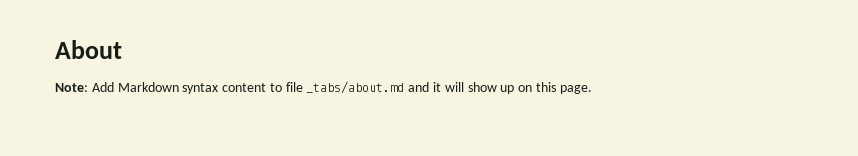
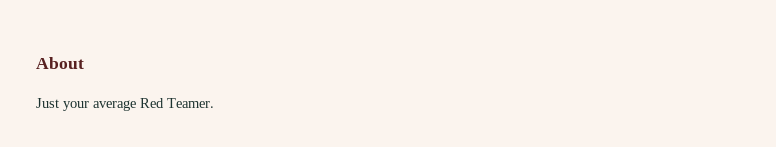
[55,81,592,94] Note: Add Markdown syntax content to file _tabs/about.md and it will show up on this page. -> [36,98,214,111] Just your average Red Teamer.

